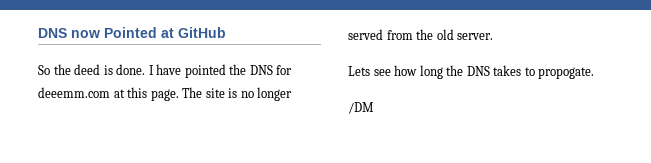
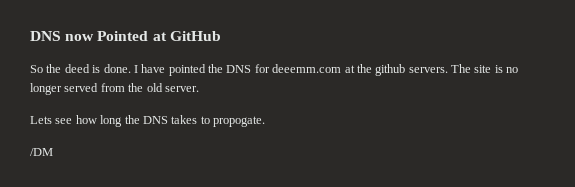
[127,87,179,101] this page. -> [356,64,448,76] the github servers.

